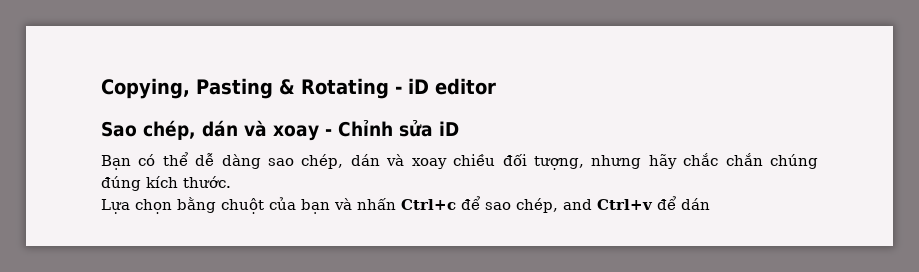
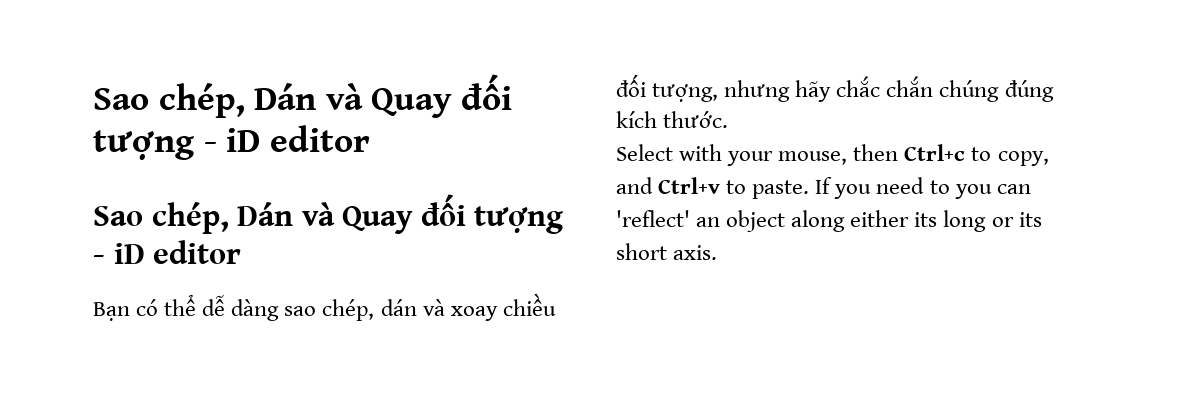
[101,78,389,99] Copying, Pasting & Rotating -> [93,74,512,118] [93,130,194,160] Sao chép, Dán và Quay đối tượng
[202,119,459,141] dán và xoay - Chỉnh sửa iD -> [237,194,564,234] [93,240,242,264] Dán và Quay đối tượng - iD editor
[101,196,710,214] Lựa chọn bằng chuột của bạn và nhấn Ctrl+c để sao chép, and Ctrl+v để dán -> [616,144,1049,166] [616,177,1031,199] [616,210,1042,232] [616,243,718,260] Select with your mouse, then Ctrl+c to copy, and Ctrl+v to paste. If you need to you can 'reflect' an object along either its long or its short axis.

